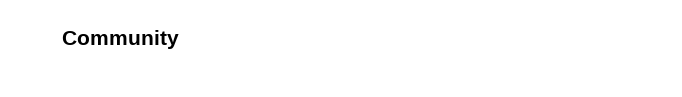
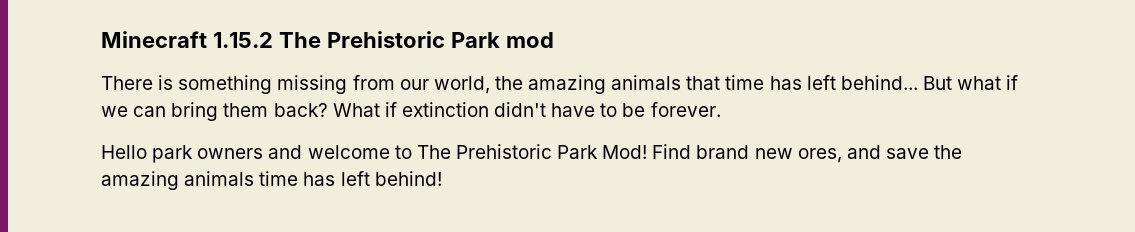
[62,30,179,49] Community -> [101,31,554,48] [101,75,1019,94] [101,102,721,121] [101,144,963,163] [101,171,442,190] Minecraft 1.15.2 The Prehistoric Park mod // There is something missing from our world, the amazing animals that time has left behind... But what if we can bring them back? What if extinction didn't have to be forever. // Hello park owners and welcome to The Prehistoric Park Mod! Find brand new ores, and save the amazing animals time has left behind!

